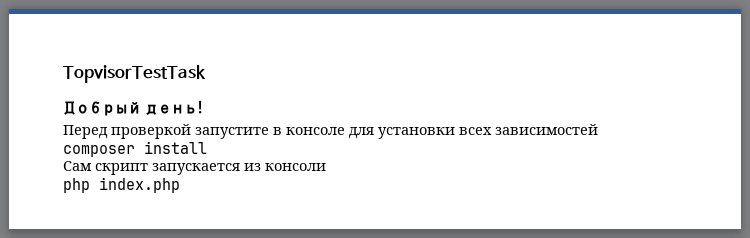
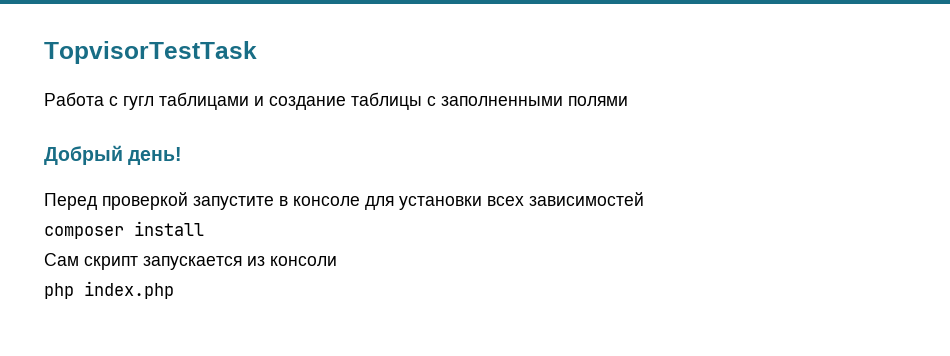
(206, 74) none -> [44,92,628,110] // Работа с гугл таблицами и создание таблицы с заполненными полями

